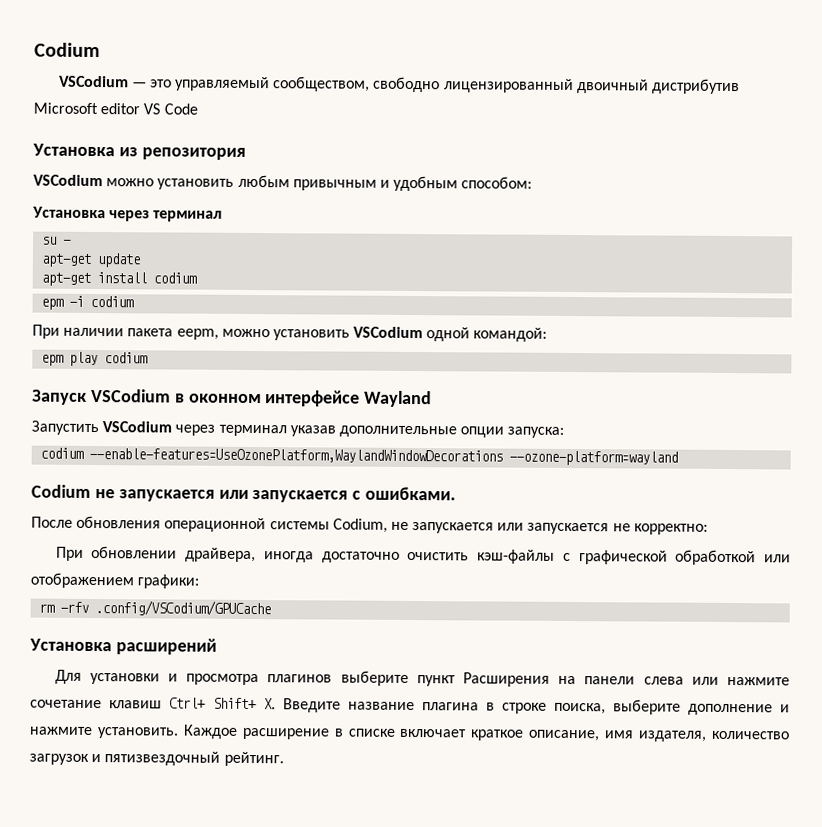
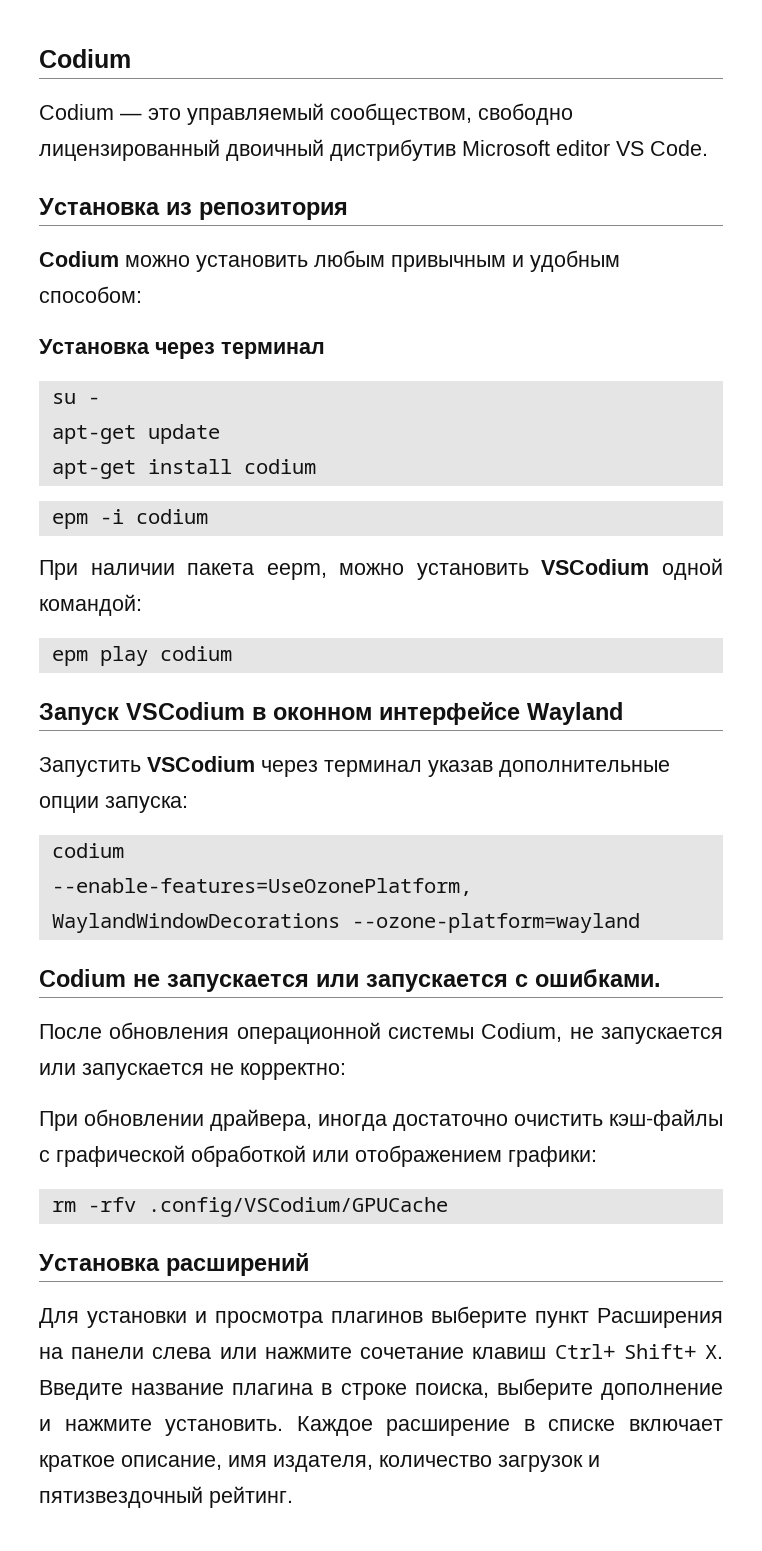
[58,75,129,88] VSCodium -> [39,104,114,120] Codium
[163,103,198,115] Code -> [650,140,708,156] Code.
[33,174,103,187] VSCodium -> [39,251,119,267] Codium

